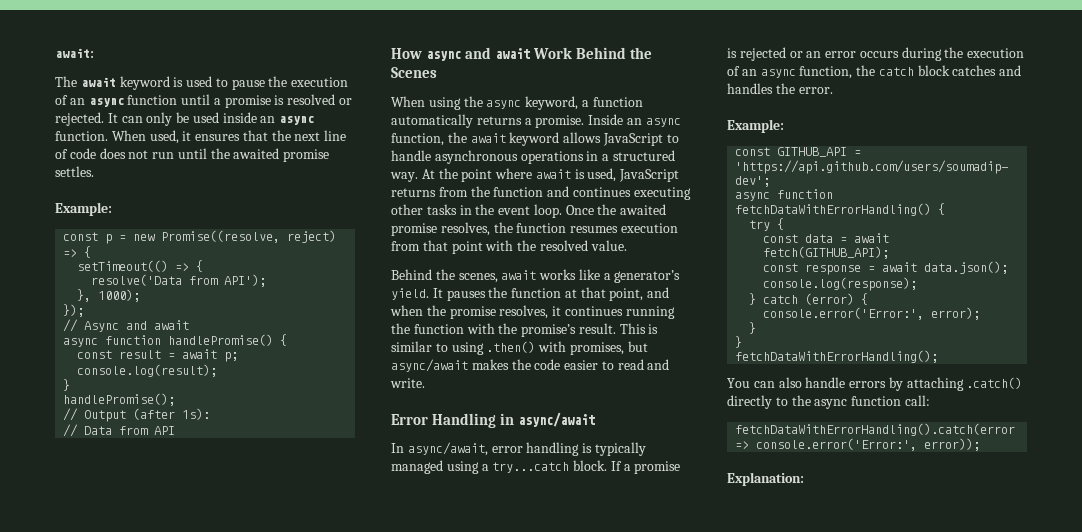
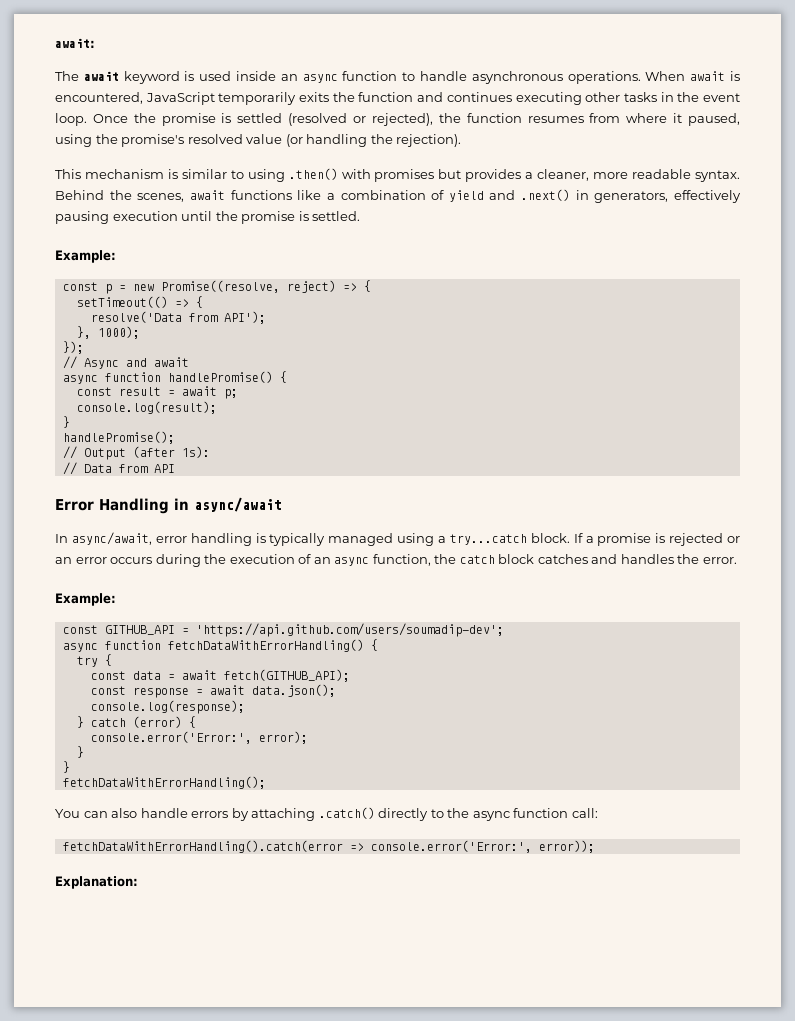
[215,76,349,90] [55,94,353,108] [55,112,315,126] [55,130,347,144] [55,148,330,162] [55,166,94,177] to pause the execution of an async function until a promise is resolved or rejected. It can only be used inside an async function. When used, it ensures that the next line of code does not run until the awaited promise settles. -> [236,71,740,84] [55,92,741,105] [55,113,741,126] [55,134,462,147] [55,168,740,182] [55,189,741,203] [55,211,361,224] inside an async function to handle asynchronous operations. When await is encountered, JavaScript temporarily exits the function and continues executing other tasks in the event loop. Once the promise is settled (resolved or rejected), the function resumes from where it paused, using the promise's resolved value (or handling the rejection). // This mechanism is similar to using .then() with promises but provides a cleaner, more readable syntax. Behind the scenes, await functions like a combination of yield and .next() in generators, effectively pausing execution until the promise is settled.
[391,47,653,61] [391,67,437,78] [391,96,643,110] [391,114,681,128] [391,132,679,146] [391,150,675,164] [390,168,680,182] [391,186,691,200] [391,204,667,218] [391,222,678,236] [391,240,627,254] [391,269,681,283] [391,287,670,301] [390,305,675,319] [391,323,659,337] [391,341,648,355] [391,359,670,372] [390,378,425,388] // How async and await Work Behind the Scenes // When using the async keyword, a function automatically returns a promise. Inside an async function, the await keyword allows JavaScript to handle asynchronous operations in a structured way. At the point where await is used, JavaScript returns from the function and continues executing other tasks in the event loop. Once the awaited promise resolves, the function resumes execution from that point with the resolved value. // Behind the scenes, await works like a generator’s yield. It pauses the function at that point, and when the promise resolves, it continues running the function with the promise’s result. This is similar to using .then() with promises, but async/await makes the code easier to read and write. -> (175, 468) none

